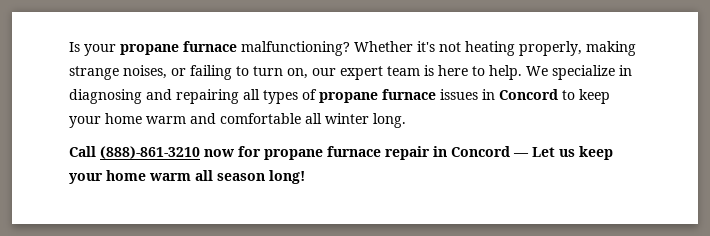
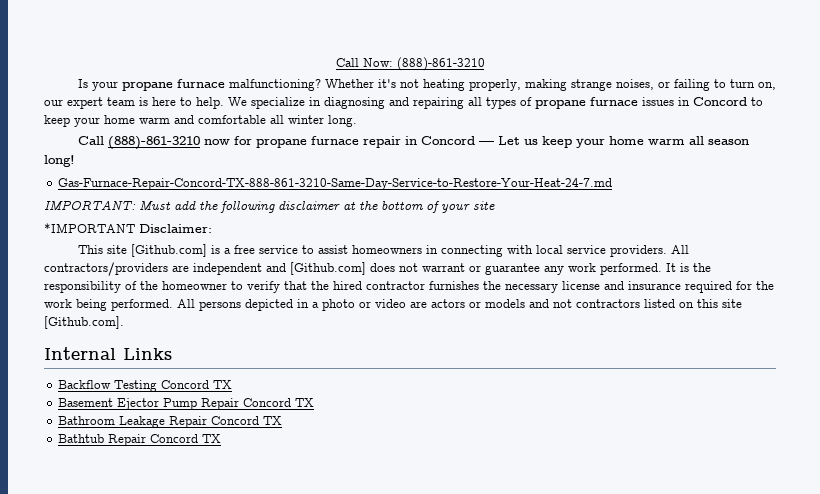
(69, 47) none -> [335,57,485,71] Call Now: (888)-861-3210 //
(305, 177) none -> [58,178,613,190] [44,200,495,213] [44,223,212,233] [77,244,689,257] [44,262,711,276] [44,281,774,293] [44,299,742,311] [44,316,124,329] [44,347,172,360] [58,380,233,392] [58,398,315,410] [58,416,283,428] [58,434,222,446] // Gas-Furnace-Repair-Concord-TX-888-861-3210-Same-Day-Service-to-Restore-Your-Heat-24-7.md // IMPORTANT: Must add the following disclaimer at the bottom of your site // *IMPORTANT Disclaimer: // This site [Github.com] is a free service to assist homeowners in connecting with local service providers. All contractors/providers are independent and [Github.com] does not warrant or guarantee any work performed. It is the responsibility of the homeowner to verify that the hired contractor furnishes the necessary license and insurance required for the work being performed. All persons depicted in a photo or video are actors or models and not contractors listed on this site [Github.com]. // Internal Links // Backflow Testing Concord TX // Basement Ejector Pump Repair Concord TX // Bathroom Leakage Repair Concord TX // Bathtub Repair Concord TX

